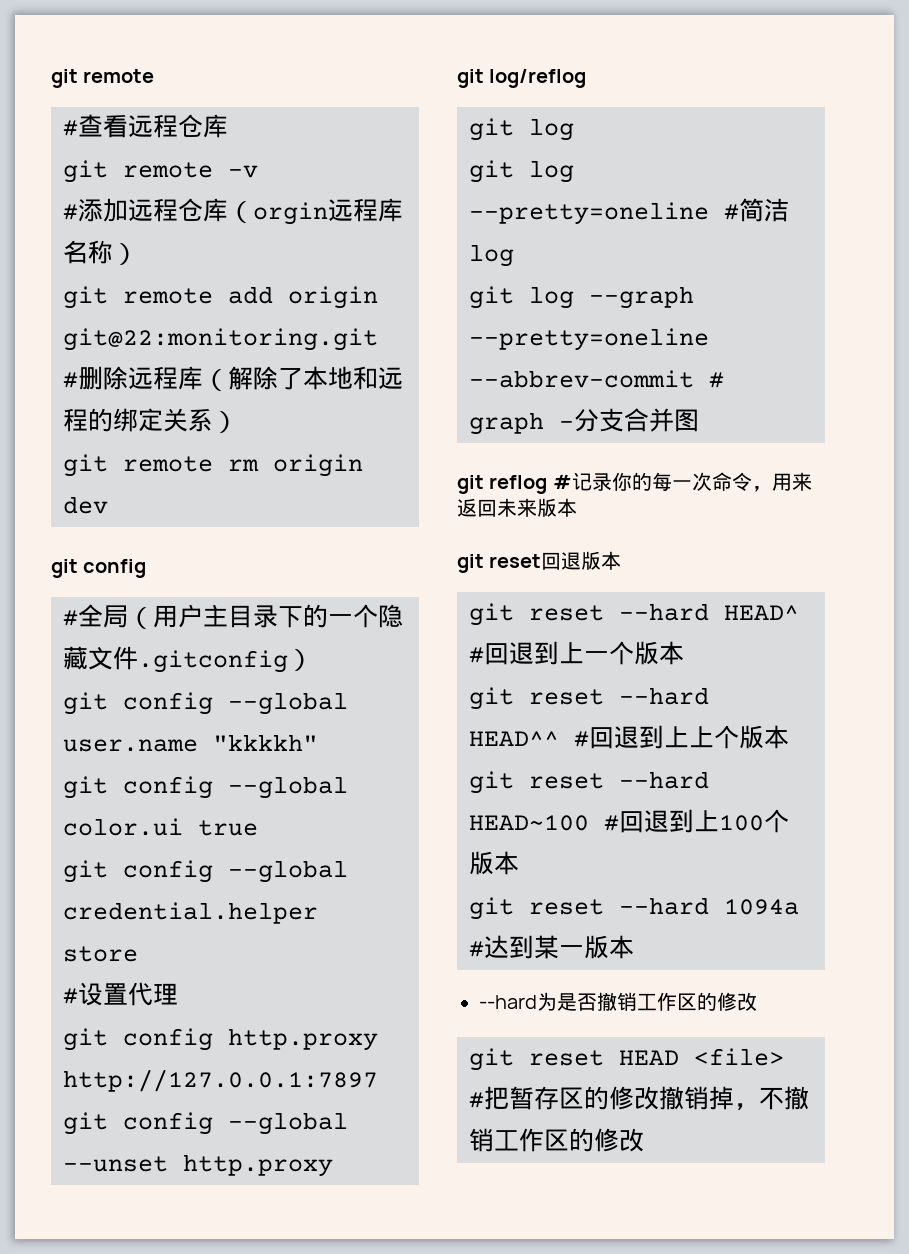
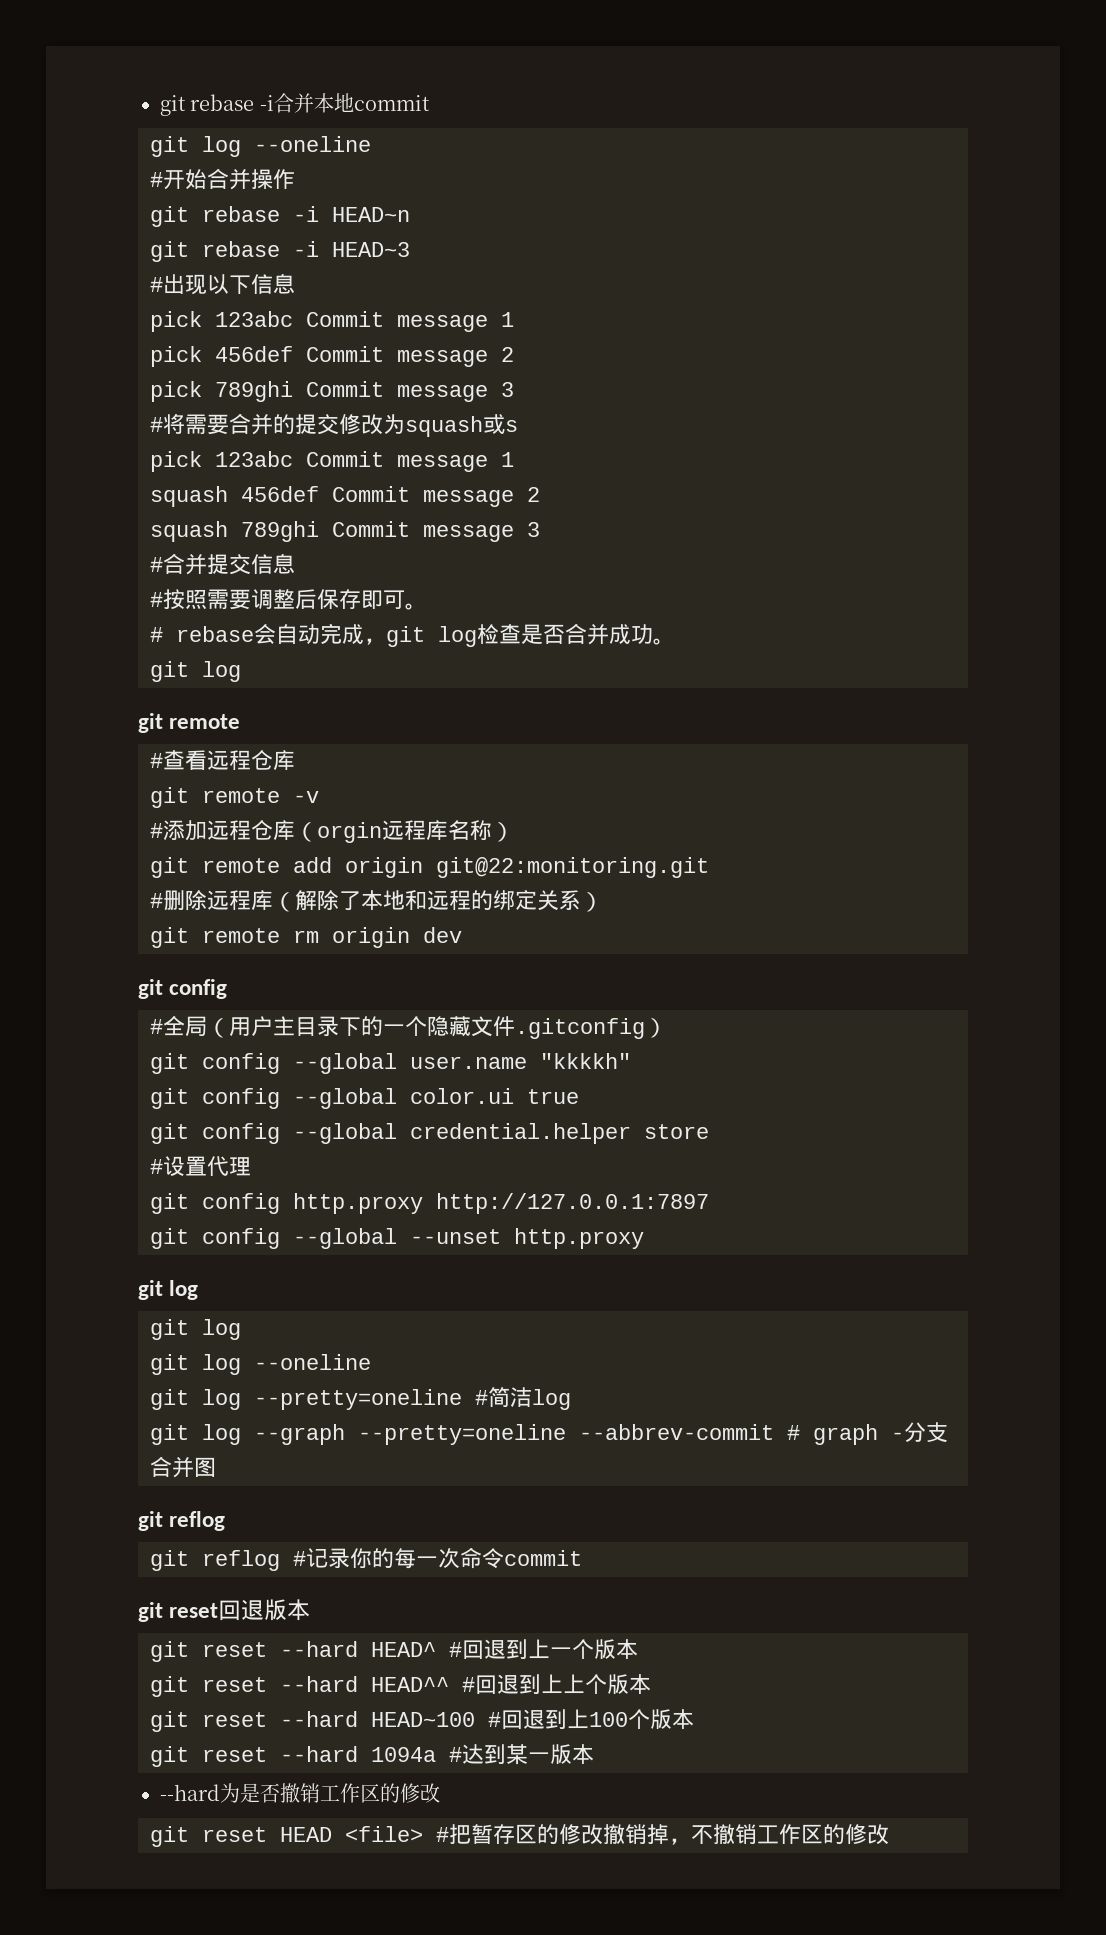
[51,69,78,88] git -> [160,93,430,116] [150,136,371,157] [150,168,295,190] [150,206,410,227] [150,241,410,262] [150,273,295,295] [150,311,514,332] [150,346,514,367] [150,381,514,402] [150,413,518,437] [150,451,514,472] [150,486,540,507] [150,521,540,542] [150,553,295,575] [150,589,427,610] [150,623,675,647] [150,661,241,682] [138,713,163,733] git rebase -i合并本地commit // git log --oneline // #开始合并操作 // git rebase -i HEAD~n // git rebase -i HEAD~3 // #出现以下信息 // pick 123abc Commit message 1 // pick 456def Commit message 2 // pick 789ghi Commit message 3 // #将需要合并的提交修改为squash或s // pick 123abc Commit message 1 // squash 456def Commit message 2 // squash 789ghi Commit message 3 // #合并提交信息 // #按照需要调整后保存即可。 // # rebase会自动完成，git log检查是否合并成功。 // git log // git
[489,69,587,88] [469,118,574,141] log/reflog // git log -> [169,1280,199,1300] [150,1319,241,1340] [150,1354,371,1375] log // git log // git log --oneline
(548, 484) none -> [150,1550,280,1571] // git reflog
[751,472,812,492] [457,498,577,517] ，用来返回未来版本 -> [504,1550,582,1566] commit

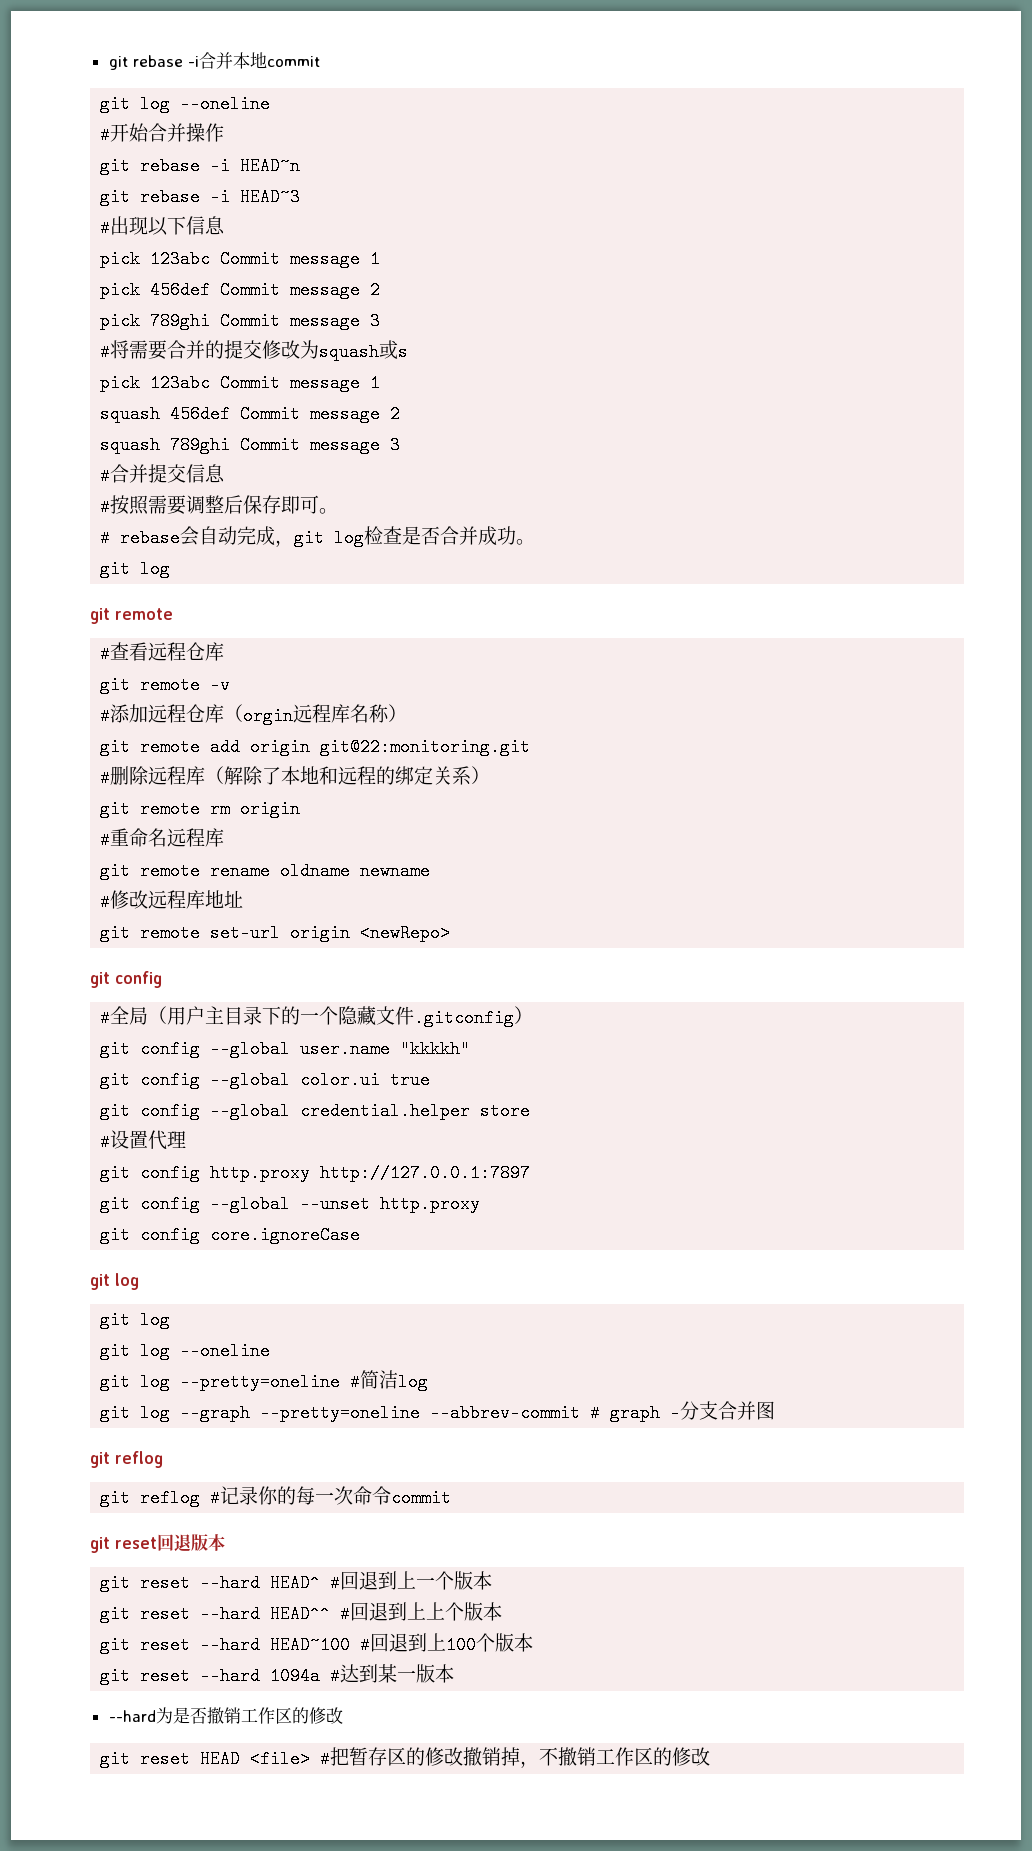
[423,927,462,943] dev -> [100,828,225,849] [100,862,431,880] [100,890,244,911] [100,924,451,942] // #重命名远程库 // git remote rename oldname newname // #修改远程库地址 // git remote set-url origin <newRepo>
(644, 1238) none -> [100,1226,361,1244] // git config core.ignoreCase

